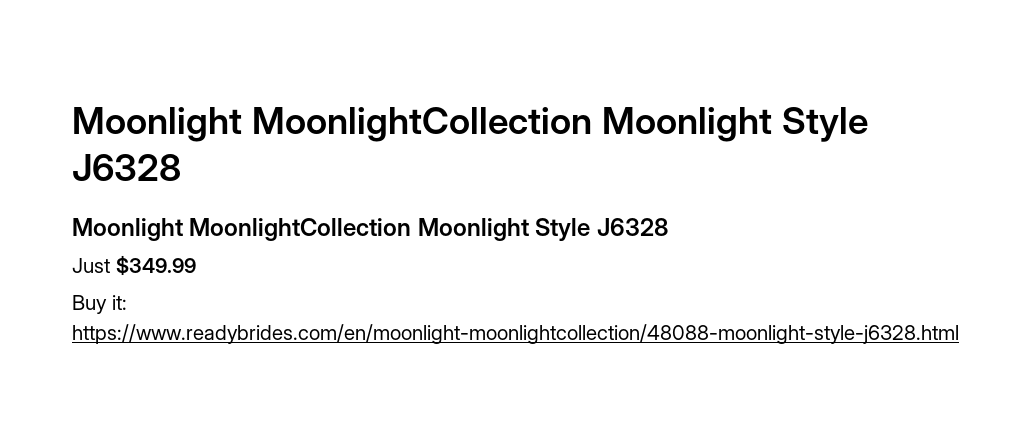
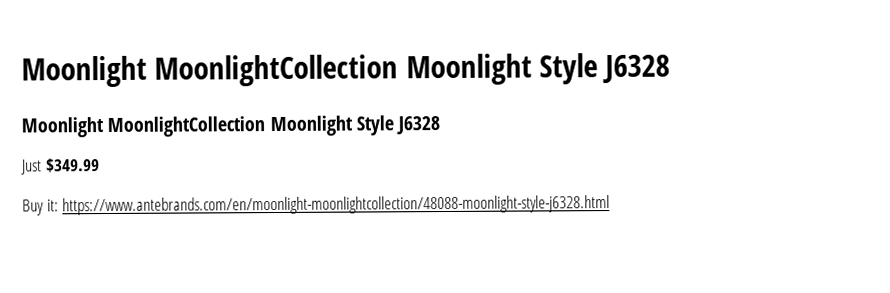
[72,324,959,344] https://www.readybrides.com/en/moonlight-moonlightcollection/48088-moonlight-style-j6328.html -> [62,195,611,216] https://www.antebrands.com/en/moonlight-moonlightcollection/48088-moonlight-style-j6328.html

